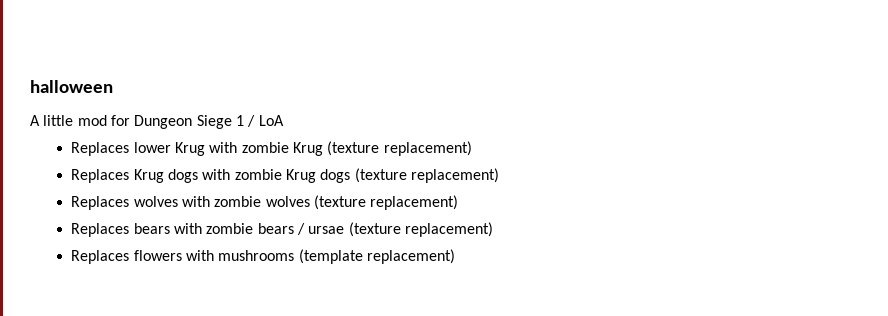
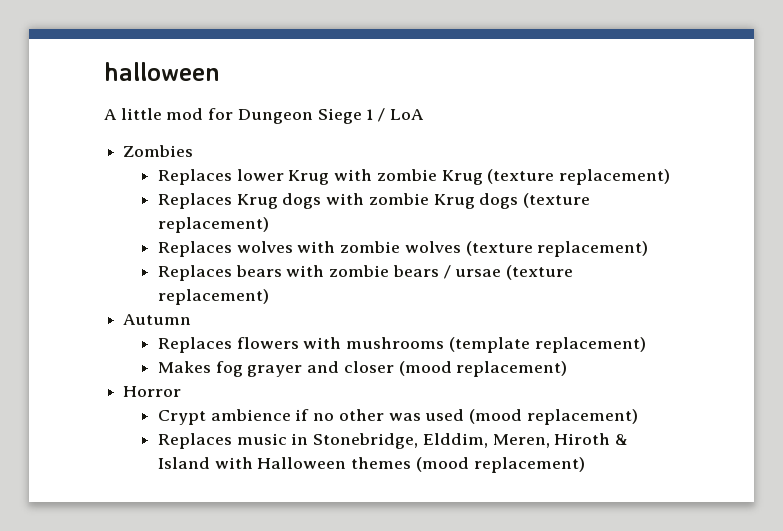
(284, 120) none -> [123,145,194,157] // Zombies
(493, 229) none -> [123,314,192,325] // Autumn
(455, 256) none -> [157,361,568,377] [123,386,182,397] [157,409,638,425] [157,433,629,449] [157,457,585,473] // Makes fog grayer and closer (mood replacement) // Horror // Crypt ambience if no other was used (mood replacement) // Replaces music in Stonebridge, Elddim, Meren, Hiroth & Island with Halloween themes (mood replacement)

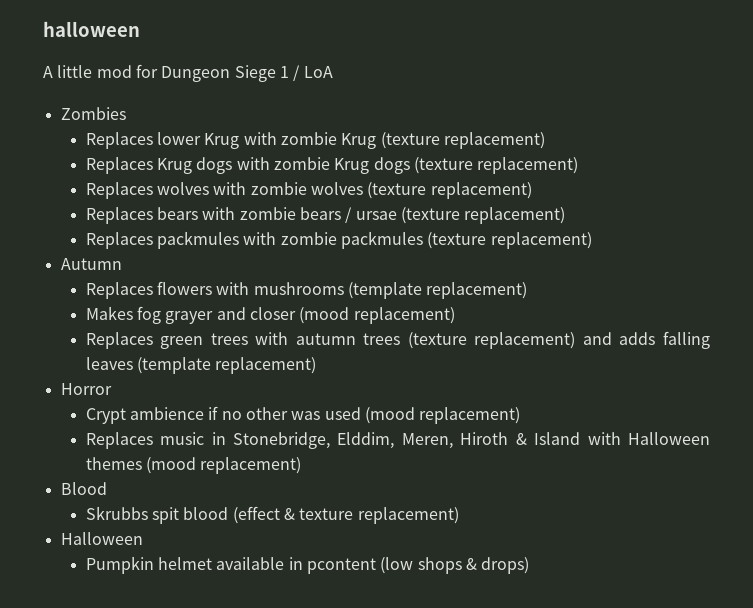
(269, 297) none -> [85,231,592,249] // Replaces packmules with zombie packmules (texture replacement)
(568, 369) none -> [85,331,710,349] [85,357,317,374] // Replaces green trees with autumn trees (texture replacement) and adds falling leaves (template replacement)
(585, 465) none -> [60,482,107,495] [85,506,459,524] [60,532,143,545] [85,556,530,574] // Blood // Skrubbs spit blood (effect & texture replacement) // Halloween // Pumpkin helmet available in pcontent (low shops & drops)

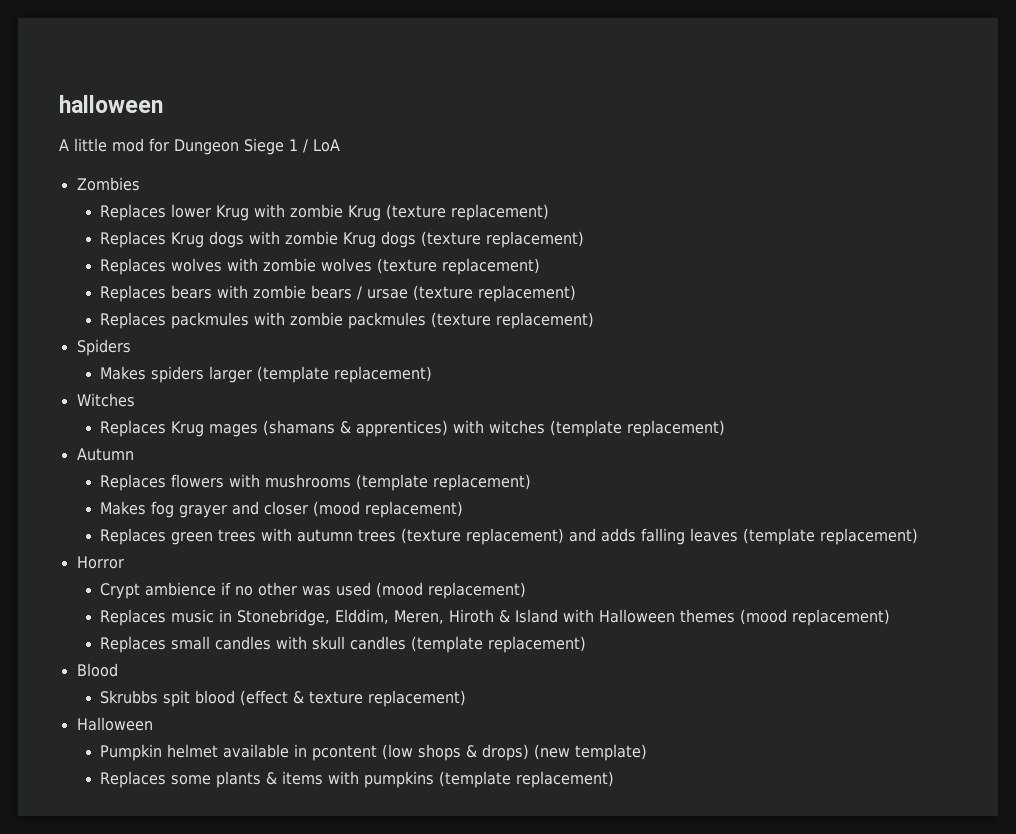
(592, 240) none -> [76,339,131,356] [100,366,433,383] [76,393,135,407] [100,420,726,437] // Spiders // Makes spiders larger (template replacement) // Witches // Replaces Krug mages (shamans & apprentices) with witches (template replacement)
(302, 465) none -> [100,636,587,653] // Replaces small candles with skull candles (template replacement)
(530, 565) none -> [534,744,648,761] [100,771,615,788] (new template) // Replaces some plants & items with pumpkins (template replacement)

